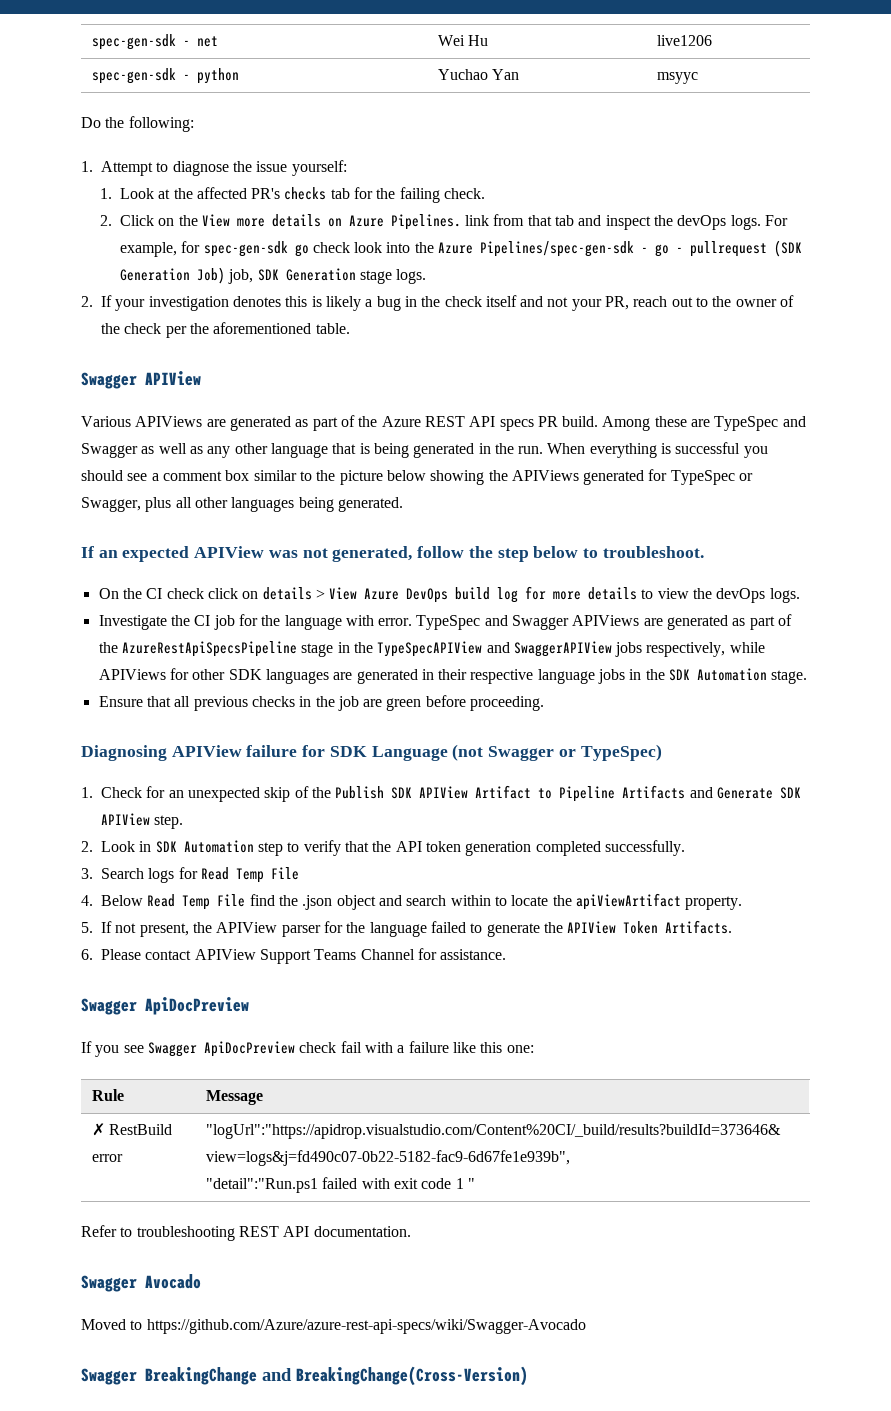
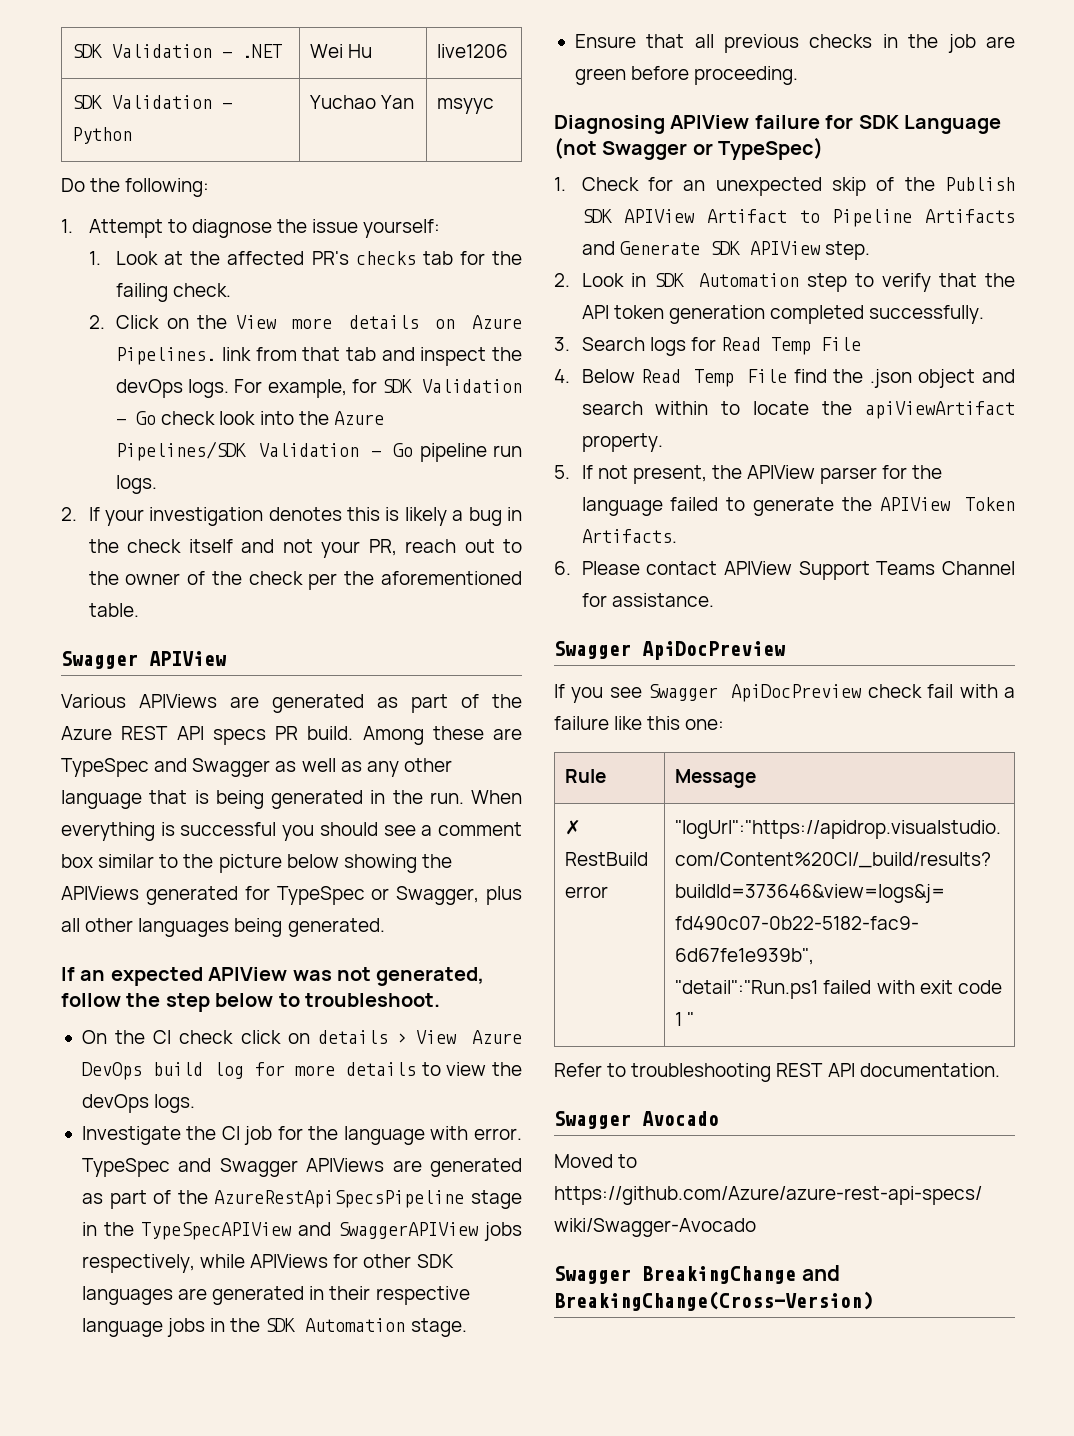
[92,34,219,50] spec-gen-sdk - net -> [72,44,283,58] SDK Validation - .NET
[92,68,240,84] spec-gen-sdk - python -> [72,95,233,109] [72,127,133,144] SDK Validation - Python
[203,241,309,257] spec-gen-sdk go -> [381,379,522,393] [116,411,157,425] SDK Validation - Go
[480,240,803,257] [119,267,392,284] Pipelines/spec-gen-sdk - go - pullrequest (SDK Generation Job) job, SDK Generation stage -> [116,441,522,462] Pipelines/SDK Validation - Go pipeline run

